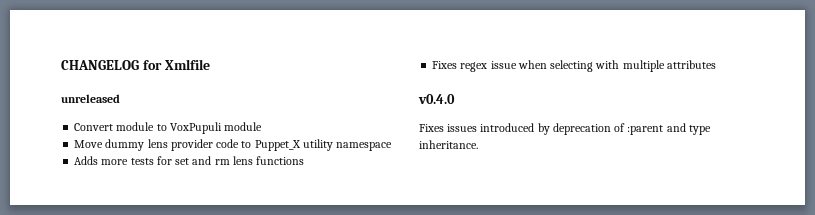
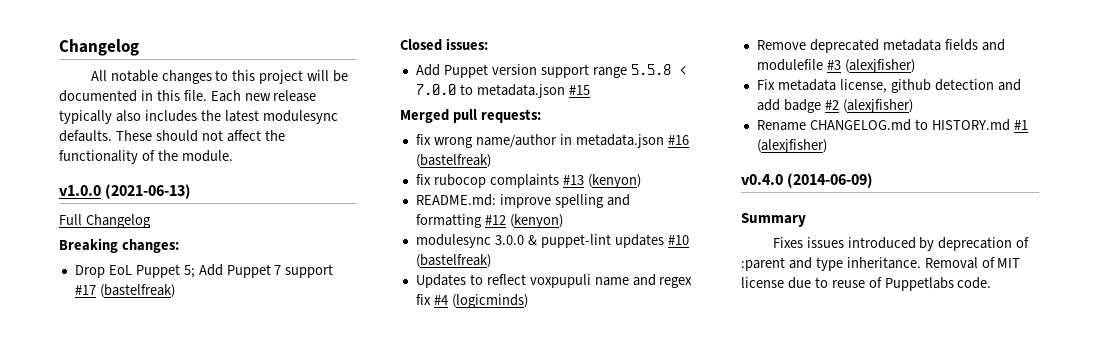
[61,59,210,70] [61,94,120,103] [74,122,263,134] [74,139,393,151] [74,156,305,165] [432,60,716,72] CHANGELOG for Xmlfile // unreleased // Convert module to VoxPupuli module // Move dummy lens provider code to Puppet_X utility namespace // Adds more tests for set and rm lens functions // Fixes regex issue when selecting with multiple attributes -> [59,39,139,56] [90,70,349,84] [59,90,317,102] [59,110,338,124] [59,130,285,142] [59,150,233,164] [59,184,192,199] [59,214,151,228] [59,238,179,253] [74,264,334,278] [74,284,175,298] [400,38,488,51] [415,64,687,78] [415,84,590,98] [400,109,541,123] [415,134,689,148] [415,154,491,168] [415,174,641,188] [415,194,630,208] [415,214,563,228] [415,234,689,248] [415,254,491,268] [415,274,693,288] [415,294,528,308] [756,39,1005,53] [756,59,915,73] [756,79,1021,93] [756,99,913,113] [756,119,1028,131] [756,139,827,153] Changelog // All notable changes to this project will be documented in this file. Each new release typically also includes the latest modulesync defaults. These should not affect the functionality of the module. // v1.0.0 (2021-06-13) // Full Changelog // Breaking changes: // Drop EoL Puppet 5; Add Puppet 7 support #17 (bastelfreak) // Closed issues: // Add Puppet version support range 5.5.8 < 7.0.0 to metadata.json #15 // Merged pull requests: // fix wrong name/author in metadata.json #16 (bastelfreak) // fix rubocop complaints #13 (kenyon) // README.md: improve spelling and formatting #12 (kenyon) // modulesync 3.0.0 & puppet-lint updates #10 (bastelfreak) // Updates to reflect voxpupuli name and regex fix #4 (logicminds) // Remove deprecated metadata fields and modulefile #3 (alexjfisher) // Fix metadata license, github detection and add badge #2 (alexjfisher) // Rename CHANGELOG.md to HISTORY.md #1 (alexjfisher)
(455, 99) none -> [787,173,874,188] [741,213,806,227] (2014-06-09) // Summary
(478, 144) none -> [924,257,1021,269] [741,277,992,291] Removal of MIT license due to reuse of Puppetlabs code.

